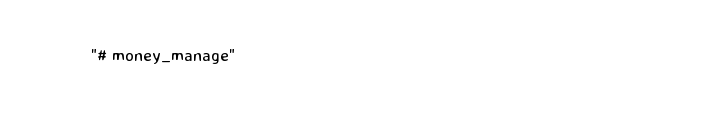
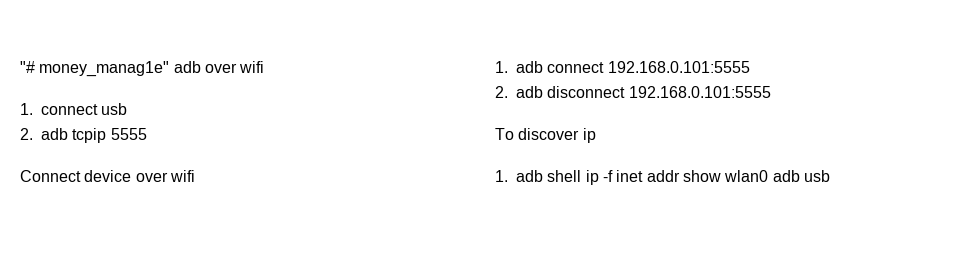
[112,49,235,64] money_manage" -> [39,61,265,77] [20,103,128,115] [20,128,147,143] [20,170,195,182] [495,61,750,73] [495,86,771,98] [495,128,596,143] [495,170,830,185] money_manag1e" adb over wifi // 1. connect usb // 2. adb tcpip 5555 // Connect device over wifi // 1. adb connect 192.168.0.101:5555 // 2. adb disconnect 192.168.0.101:5555 // To discover ip // 1. adb shell ip -f inet addr show wlan0 adb usb

